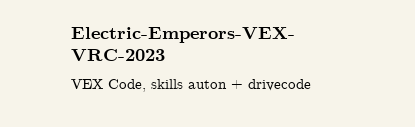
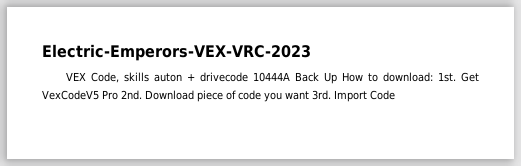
(311, 85) none -> [253,72,479,84] [42,90,395,102] 10444A Back Up How to download: 1st. Get VexCodeV5 Pro 2nd. Download piece of code you want 3rd. Import Code

